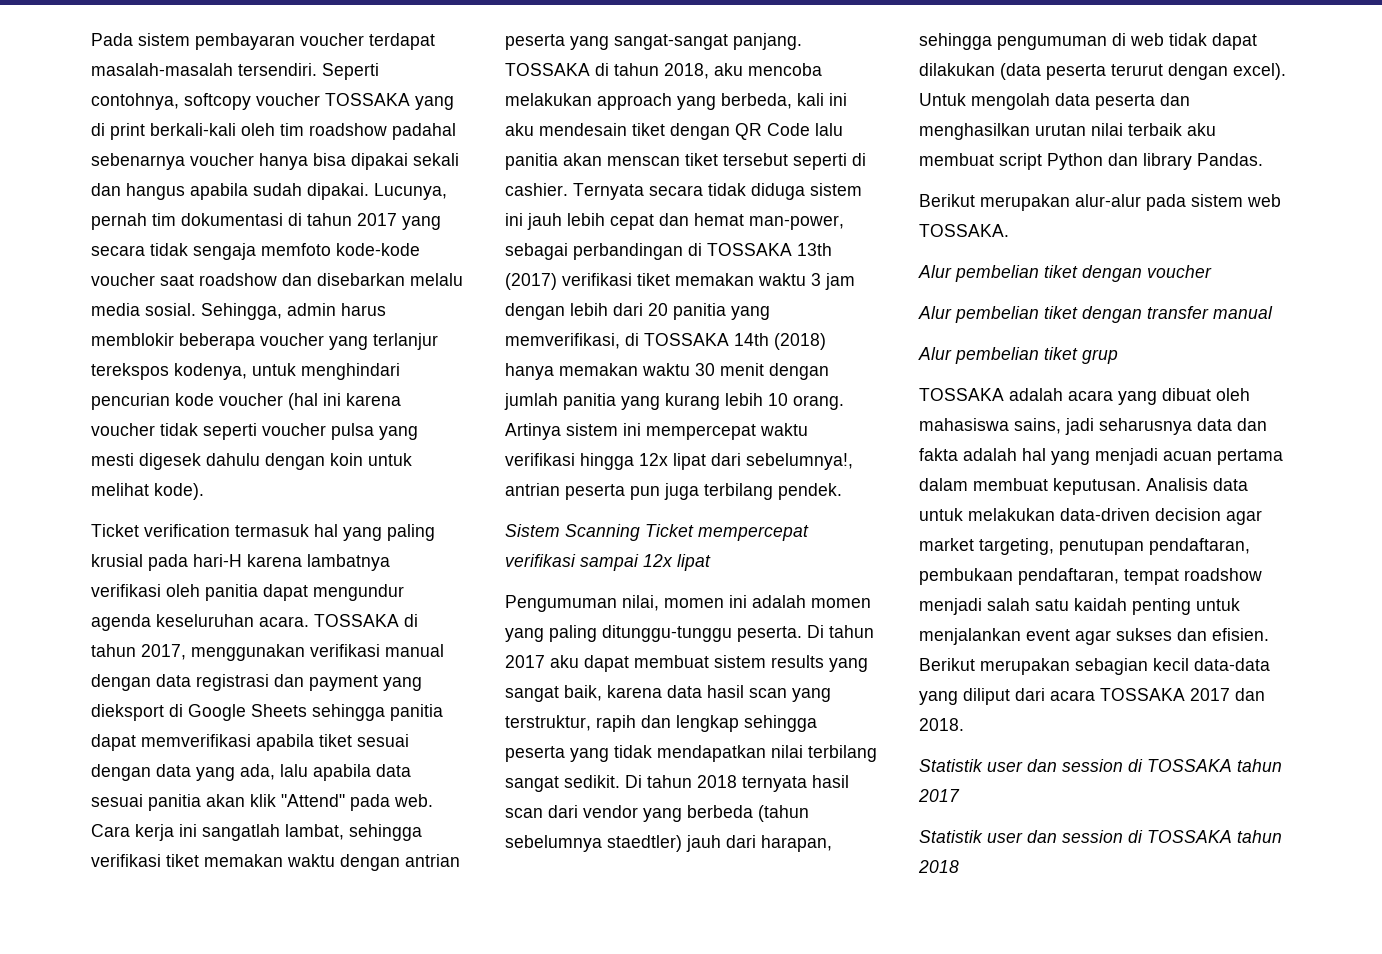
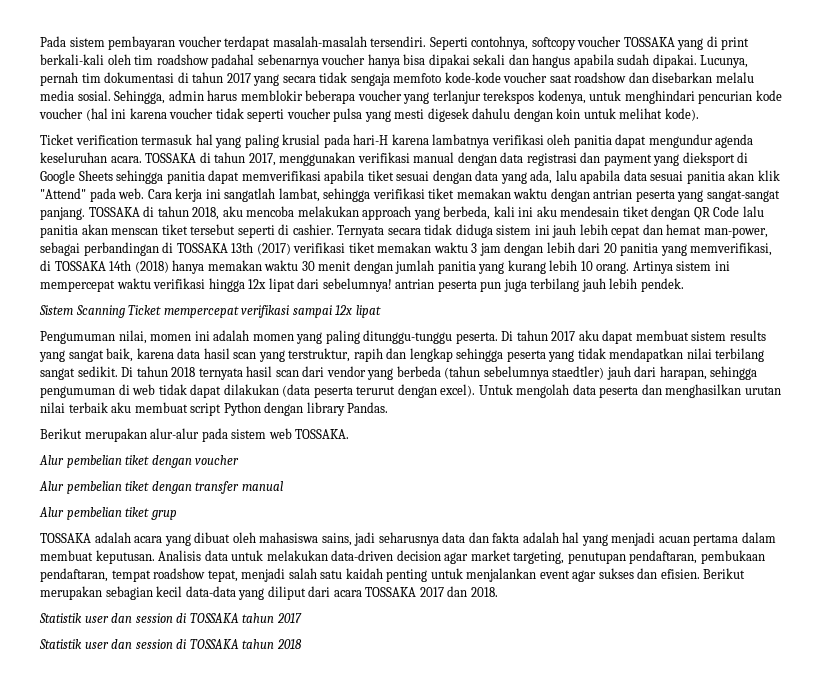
[746,453,853,470] sebelumnya!, -> [322,278,392,292] sebelumnya!
(773, 491) none -> [581,278,638,292] jauh lebih
[1108,153,1138,166] dan -> [264,402,304,416] dengan
(1262, 574) none -> [207,570,238,582] tepat,

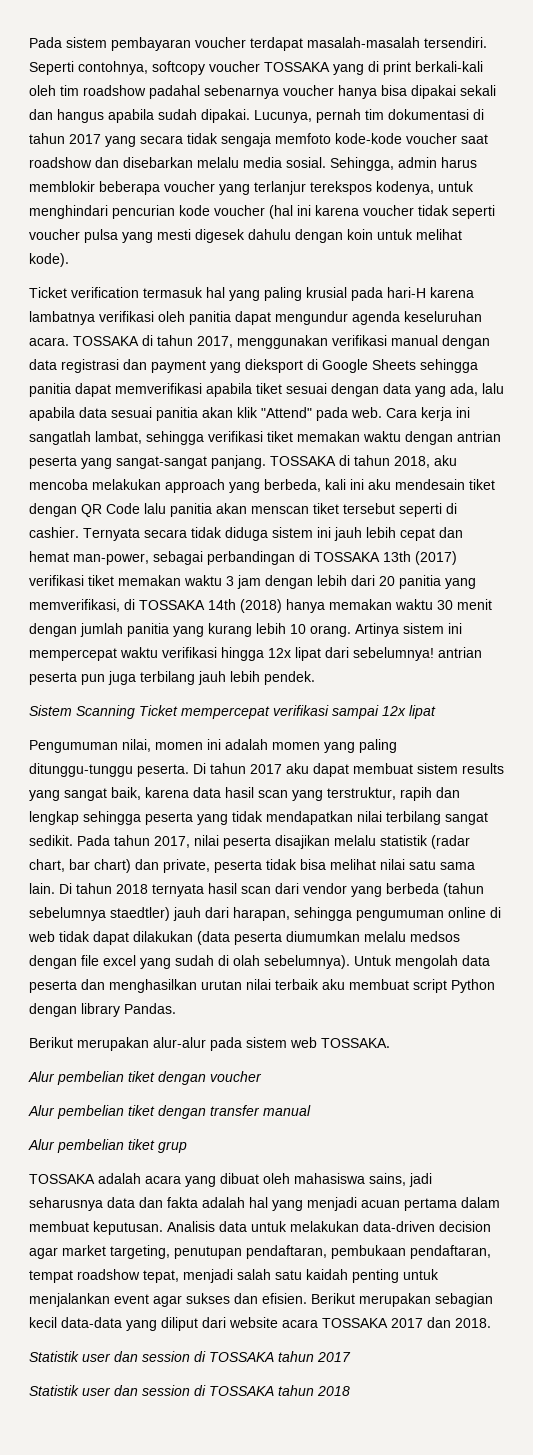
(118, 371) none -> [77,835,470,849] [29,859,475,873] [29,883,55,894] Pada tahun 2017, nilai peserta disajikan melalu statistik (radar chart, bar chart) dan private, peserta tidak bisa melihat nilai satu sama lain.
(115, 392) none -> [448,907,486,918] online
[356,384,476,398] terurut dengan excel). -> [286,931,460,942] [29,955,350,969] diumumkan melalu medsos dengan file excel yang sudah di olah sebelumnya).
(331, 591) none -> [229,1317,278,1328] website

